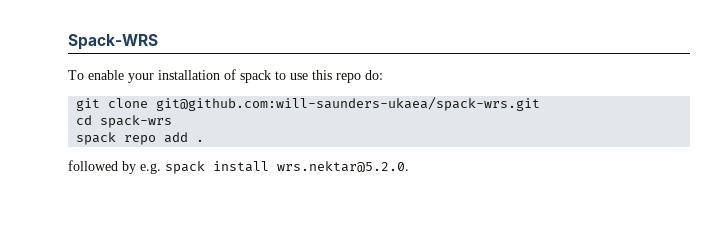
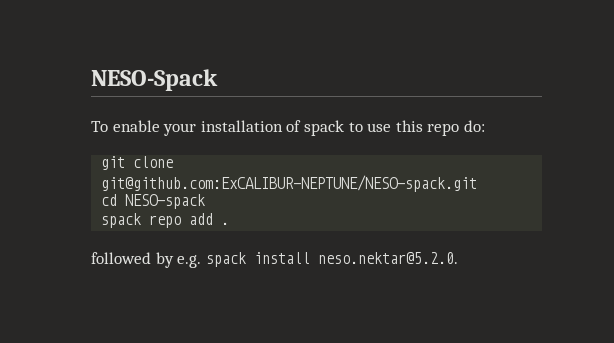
[68,34,158,50] Spack-WRS -> [91,69,218,91] NESO-Spack
[156,97,541,111] git@github.com:will-saunders-ukaea/spack-wrs.git -> [101,175,478,192] git@github.com:ExCALIBUR-NEPTUNE/NESO-spack.git
[100,115,173,128] spack-wrs -> [125,194,206,209] NESO-spack
[277,161,409,172] wrs.nektar@5.2.0. -> [317,252,458,264] neso.nektar@5.2.0.

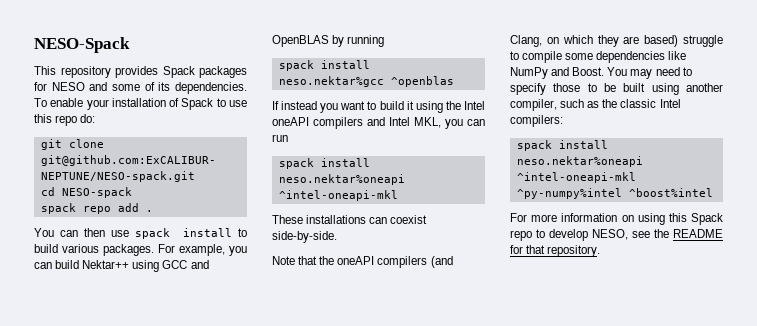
(218, 80) none -> [34,66,247,78] [34,82,248,94] This repository provides Spack packages for NESO and some of its dependencies.
[303,120,344,136] spack -> [181,98,214,110] Spack
[91,252,458,268] followed by e.g. spack install neso.nektar@5.2.0. -> [34,228,247,239] [34,244,247,256] [34,260,209,272] [272,35,385,47] [278,60,370,71] [278,76,454,87] [272,101,485,113] [272,117,485,129] [272,134,288,142] [278,158,370,169] [278,174,405,185] [278,190,398,201] [272,215,428,224] [272,231,337,243] [272,256,453,268] [510,35,723,47] [510,51,687,63] [510,67,692,79] [510,83,723,95] [510,99,681,111] [510,115,563,127] [516,140,608,151] [516,156,643,167] [516,172,636,183] [516,188,713,199] [510,213,723,225] [510,229,723,241] [510,245,601,257] You can then use spack install to build various packages. For example, you can build Nektar++ using GCC and OpenBLAS by running // spack install neso.nektar%gcc ^openblas // If instead you want to build it using the Intel oneAPI compilers and Intel MKL, you can run // spack install neso.nektar%oneapi ^intel-oneapi-mkl // These installations can coexist side-by-side. // Note that the oneAPI compilers (and Clang, on which they are based) struggle to compile some dependencies like NumPy and Boost. You may need to specify those to be built using another compiler, such as the classic Intel compilers: // spack install neso.nektar%oneapi ^intel-oneapi-mkl ^py-numpy%intel ^boost%intel // For more information on using this Spack repo to develop NESO, see the README for that repository.

